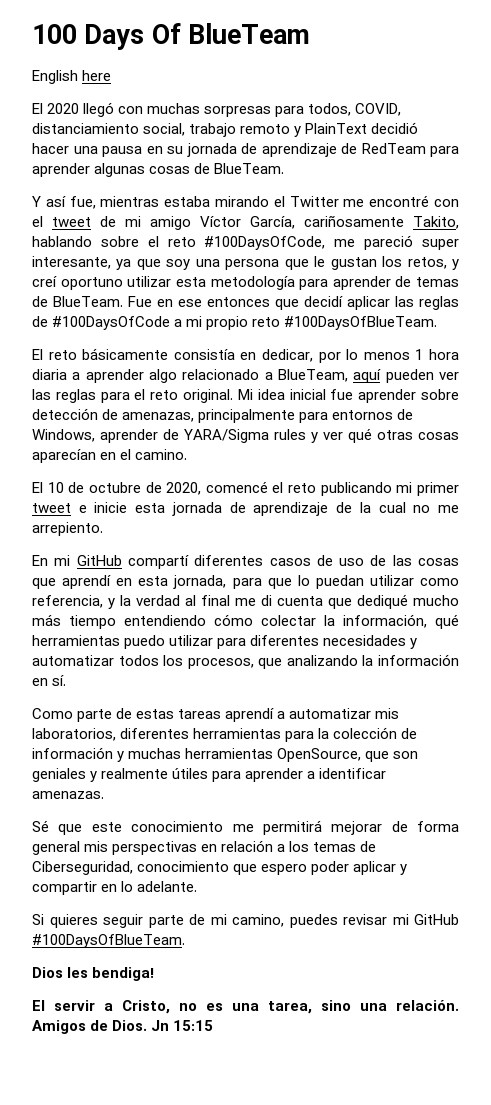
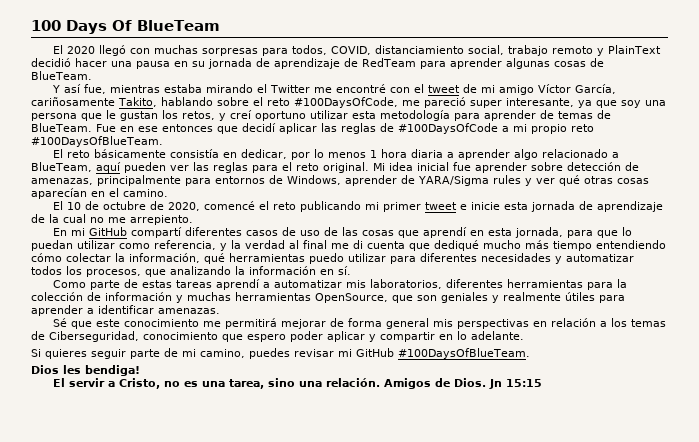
[32,70,112,84] // English here -> (220, 25) none

